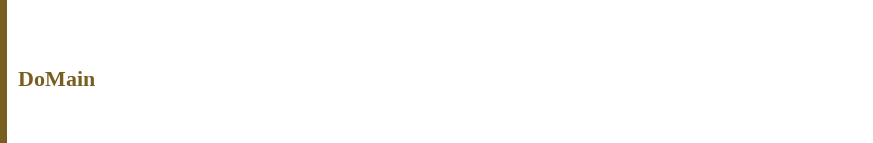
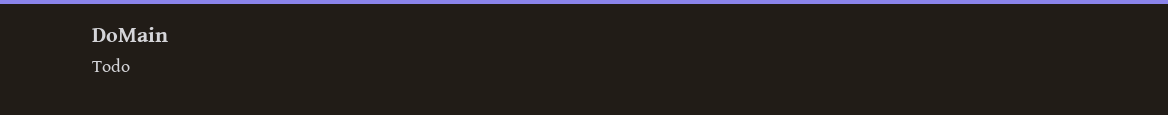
(95, 78) none -> [92,58,130,72] // Todo

